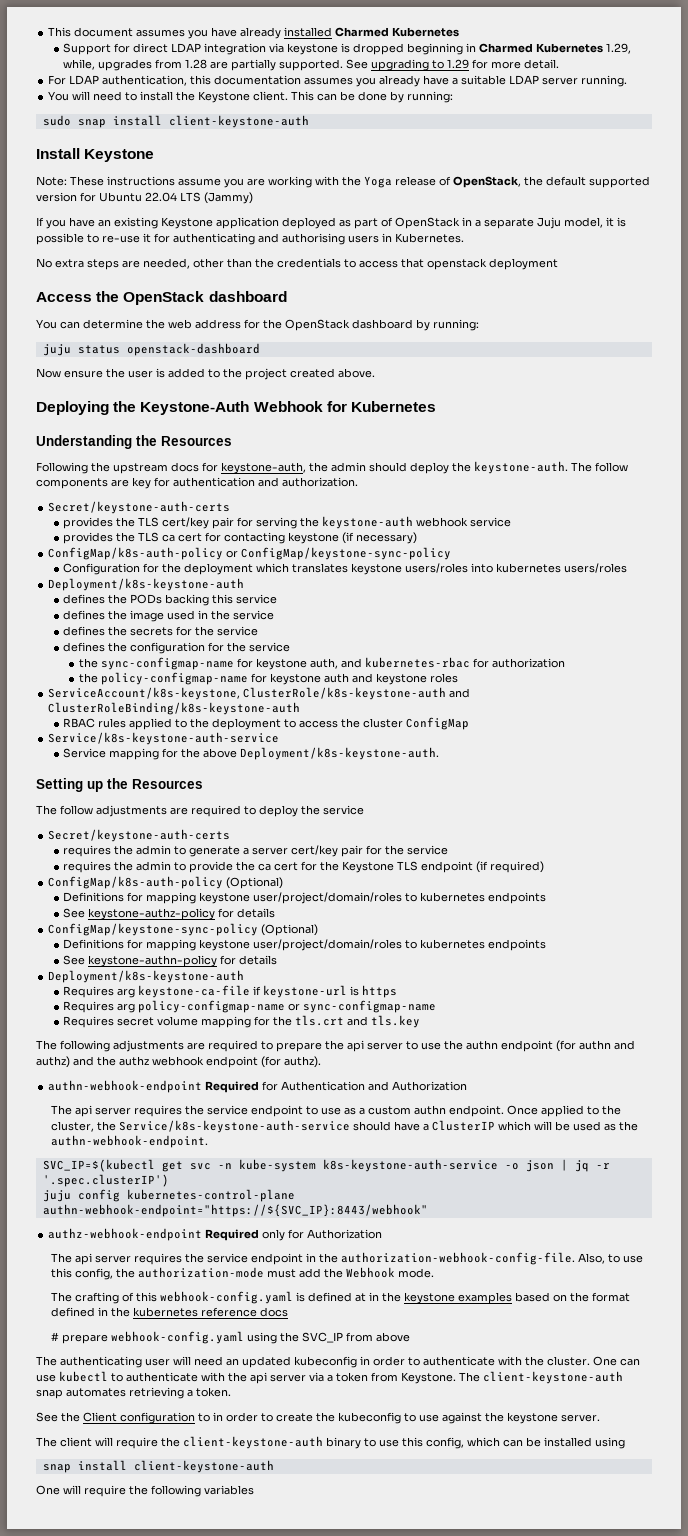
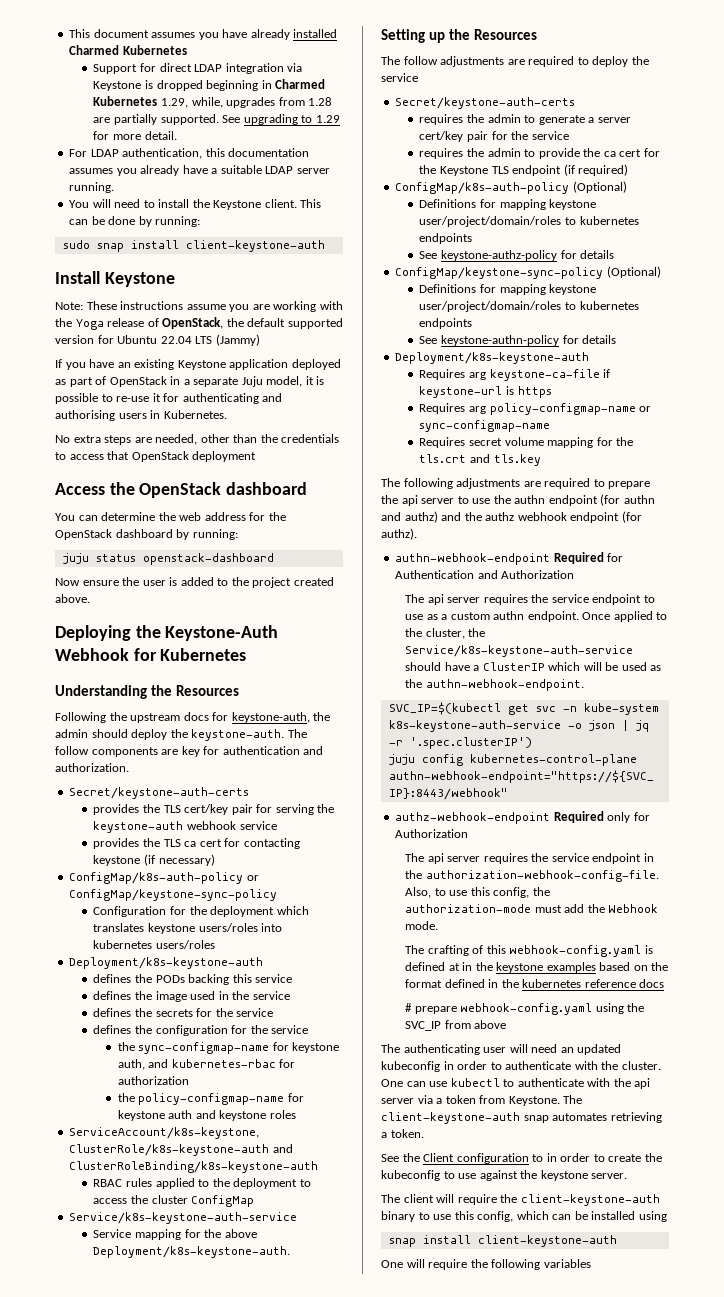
[287,43,339,55] keystone -> [93,81,142,91] Keystone
[427,258,487,270] openstack -> [131,451,189,462] OpenStack

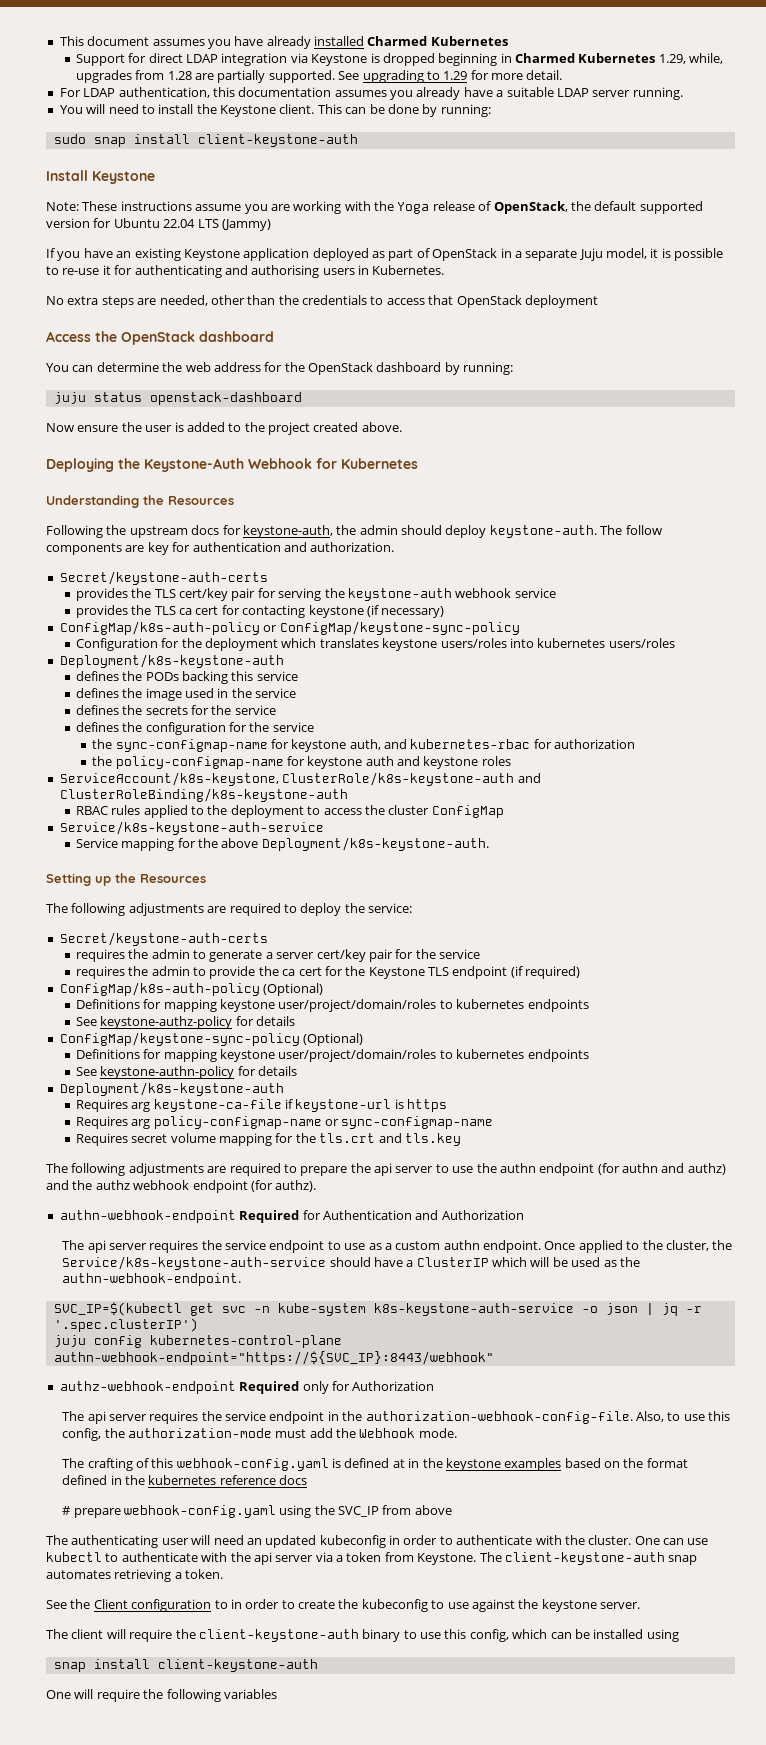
[170,729,188,738] the -> (487, 531) none
[403,56,438,65] follow -> [71,903,126,916] following
[381,73,418,82] service -> [368,903,412,913] service:

